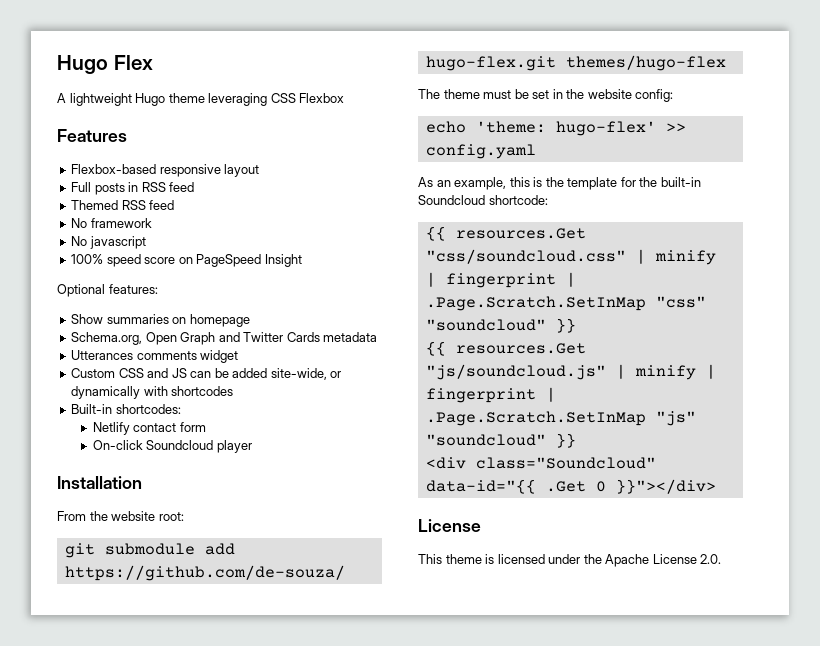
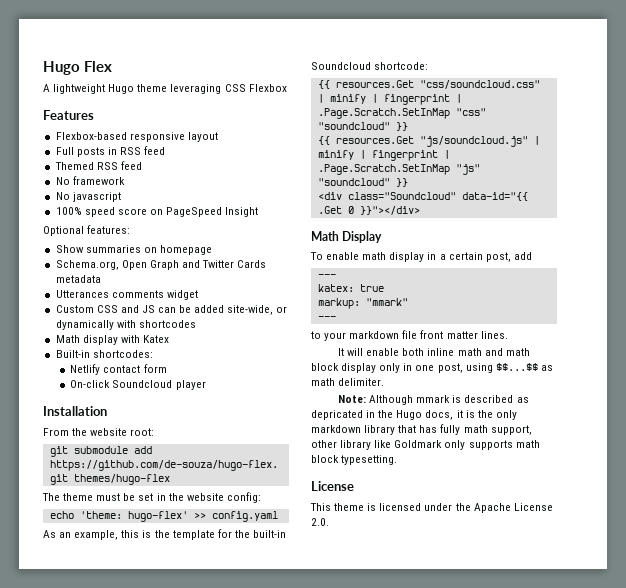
(234, 391) none -> [55,335,169,345] // Math display with Katex
(716, 486) none -> [311,231,383,243] [310,252,532,262] [317,274,336,278] [317,284,384,292] [317,298,408,309] [317,316,336,320] [311,330,508,341] [338,348,530,356] [311,363,553,373] [311,378,385,386] [338,395,529,405] [311,410,517,420] [311,424,532,435] [311,440,540,450] [311,455,398,465] // Math Display // To enable math display in a certain post, add // --- // katex: true // markup: "mmark" // --- // to your markdown file front matter lines. // It will enable both inline math and math block display only in one post, using $$...$$ as math delimiter. // Note: Although mmark is described as depricated in the Hugo docs, it is the only markdown library that has fully math support, other library like Goldmark only supports math block typesetting.

